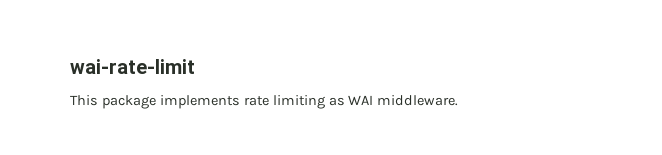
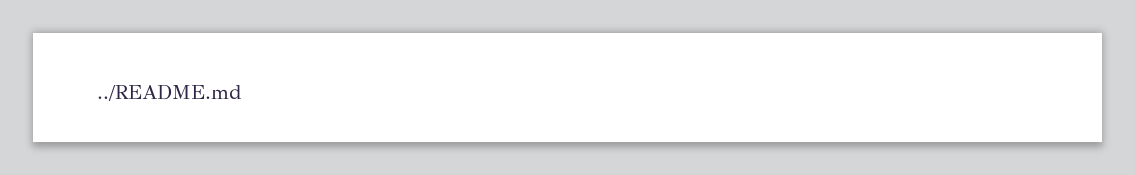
[70,59,195,74] [70,95,459,109] wai-rate-limit // This package implements rate limiting as WAI middleware. -> [97,84,242,101] ../README.md

